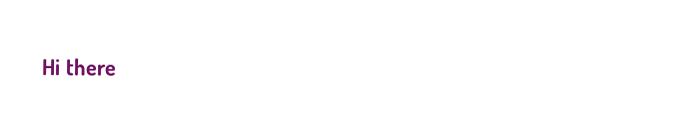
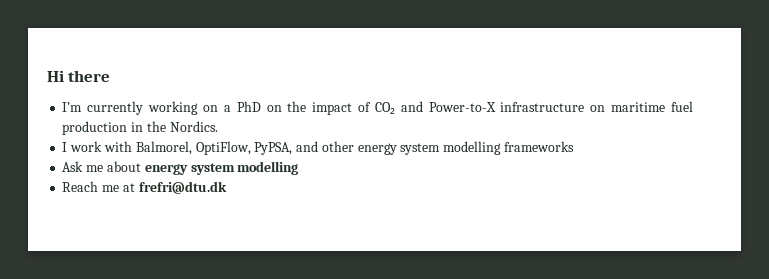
(117, 67) none -> [62,101,694,115] [62,121,218,135] [62,141,574,155] [62,161,299,175] [62,181,227,194] // I’m currently working on a PhD on the impact of CO₂ and Power-to-X infrastructure on maritime fuel production in the Nordics. // I work with Balmorel, OptiFlow, PyPSA, and other energy system modelling frameworks // Ask me about energy system modelling // Reach me at frefri@dtu.dk

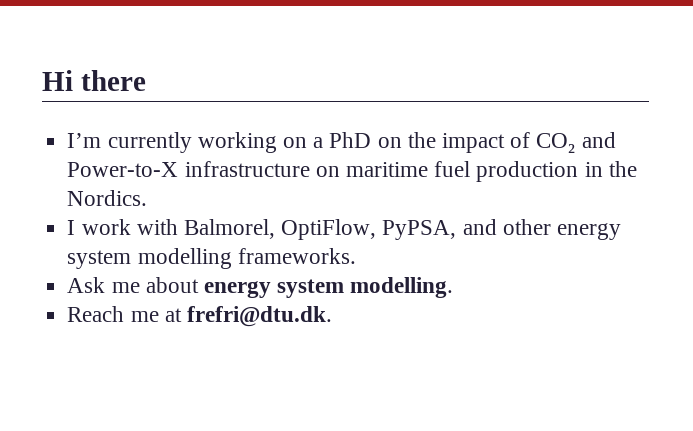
[503,141,574,152] frameworks -> [237,248,356,264] frameworks.
[237,161,299,175] modelling -> [350,277,454,298] modelling.
[138,181,227,194] frefri@dtu.dk -> [186,306,332,327] frefri@dtu.dk.

